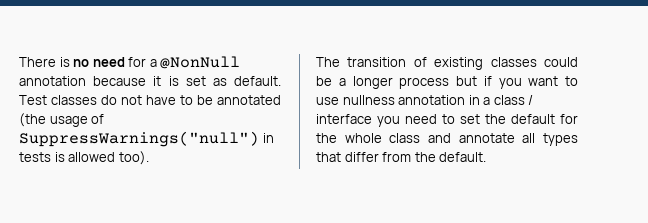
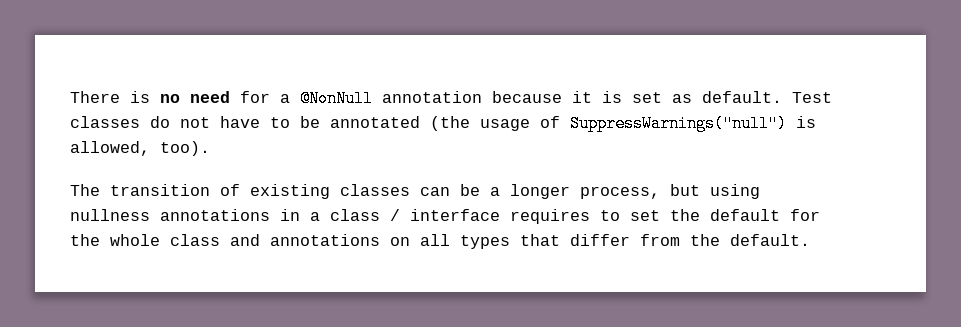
[262,133,274,143] [19,152,116,162] in tests is allowed -> [796,116,816,128] [70,141,150,156] is allowed,
[544,57,578,67] could -> [420,187,450,196] can
[399,76,578,89] [316,95,466,105] process but if you want to use nullness annotation -> [580,184,760,199] [70,209,270,221] process, but using nullness annotations
[377,114,437,127] you need -> [510,209,590,224] requires
[458,133,515,143] annotate -> [270,234,410,246] annotations on

